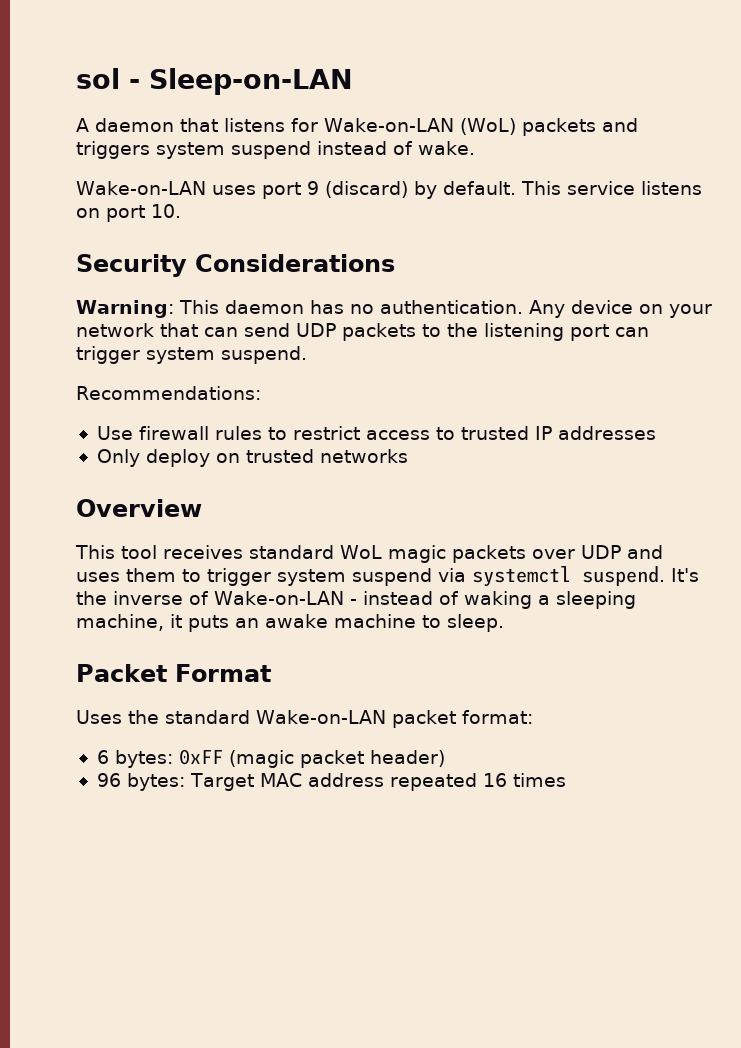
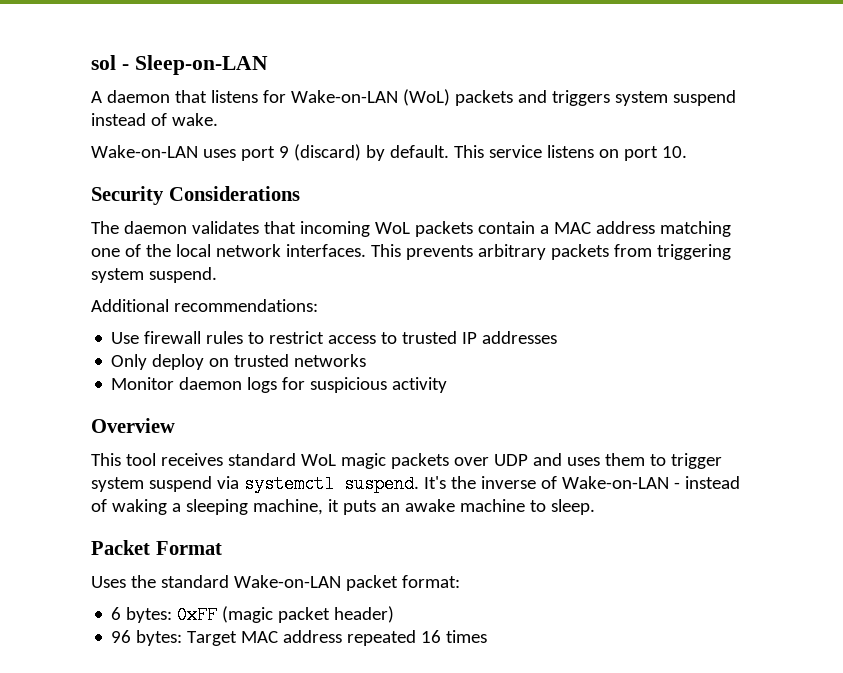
[76,300,712,318] [76,323,649,341] [76,346,140,364] Warning: This daemon has no authentication. Any device on your network that can send UDP packets to the listening port can trigger -> [91,221,731,237] [91,244,731,260] The daemon validates that incoming WoL packets contain a MAC address matching one of the local network interfaces. This prevents arbitrary packets from triggering
[76,386,261,400] Recommendations: -> [91,299,318,312] Additional recommendations:
(408, 456) none -> [111,377,448,393] // Monitor daemon logs for suspicious activity

